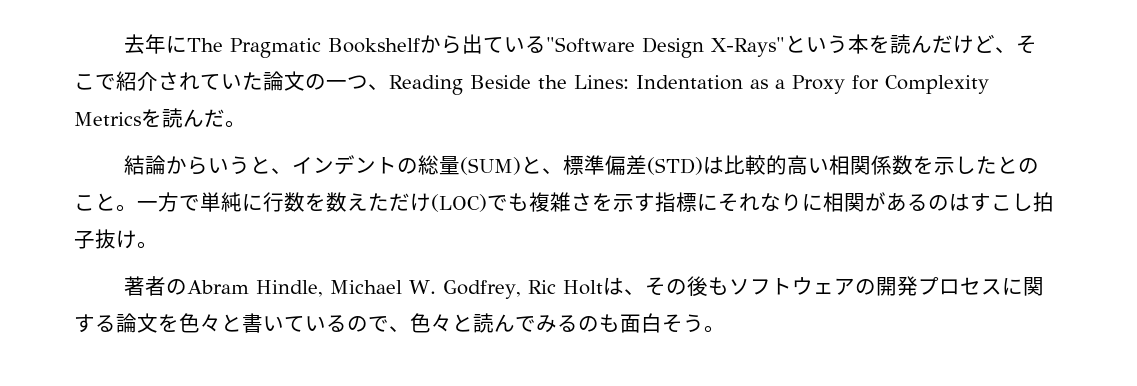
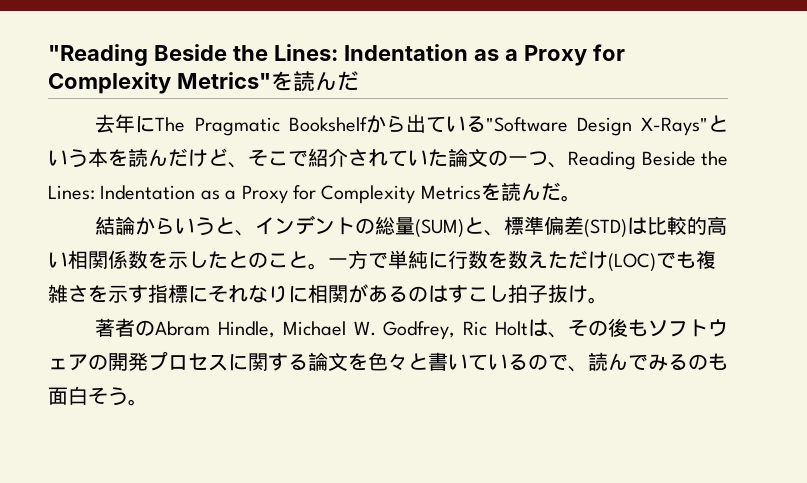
(123, 44) none -> [48,44,625,66] [48,71,359,94] "Reading Beside the Lines: Indentation as a Proxy for Complexity Metrics"を読んだ //
[410,313,473,333] 色々と -> (588, 369) none

